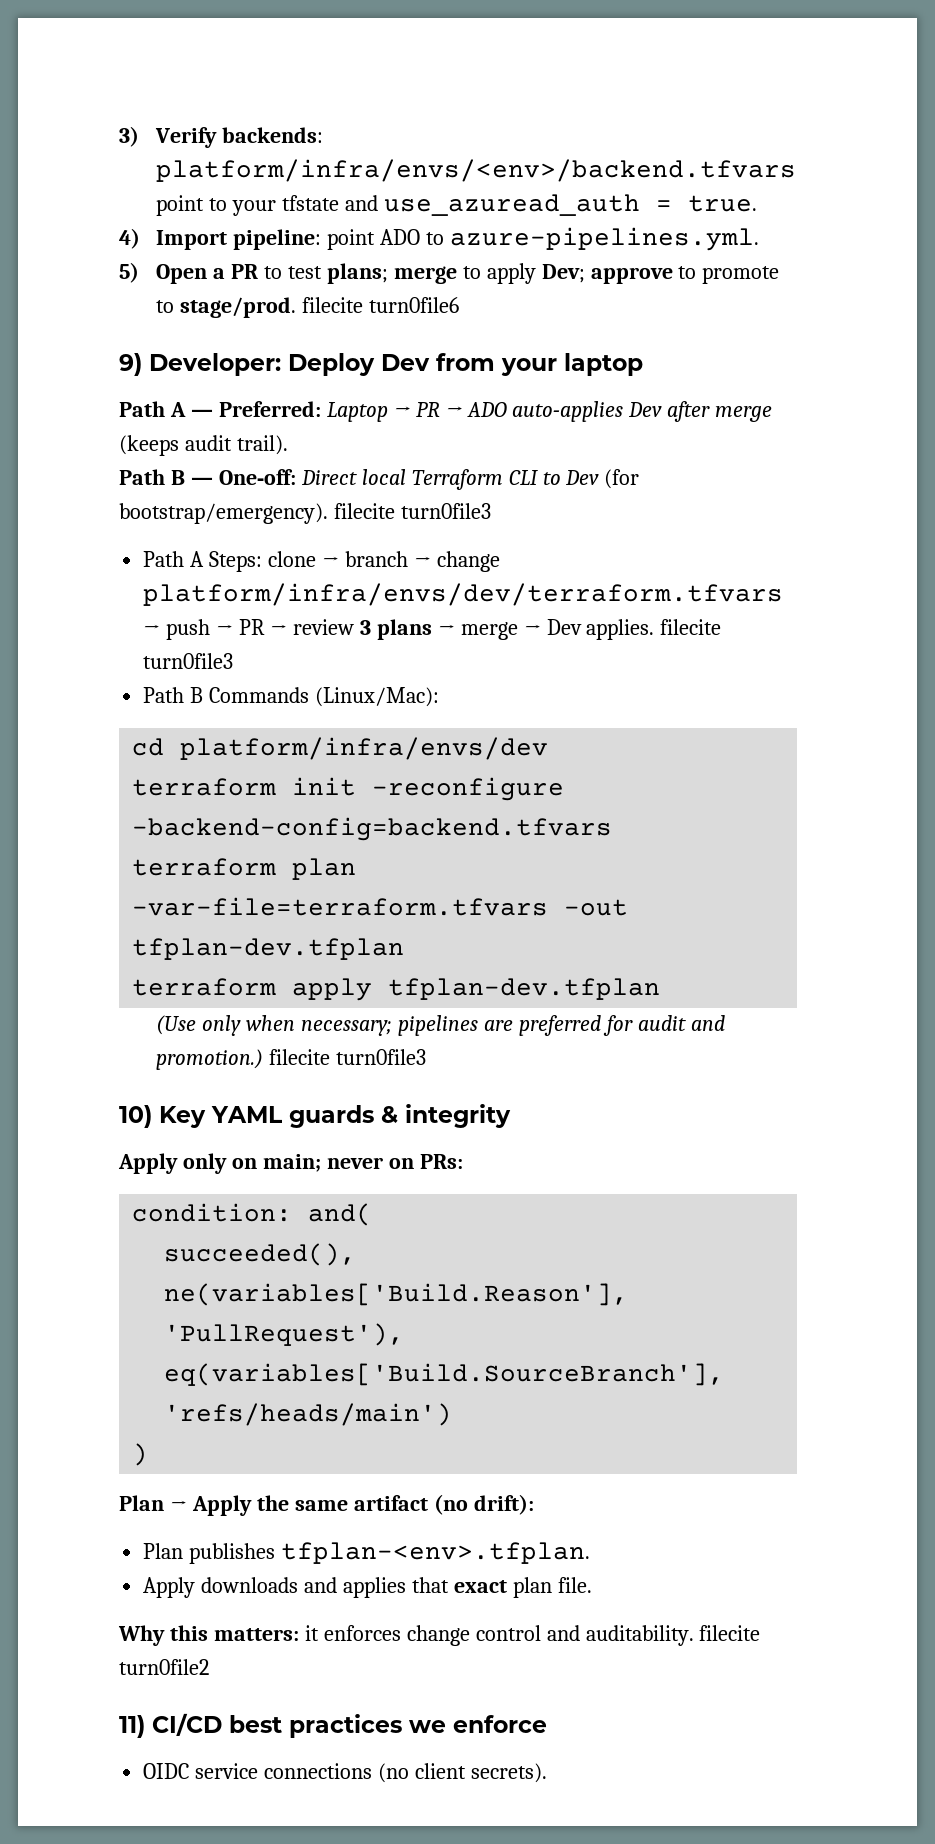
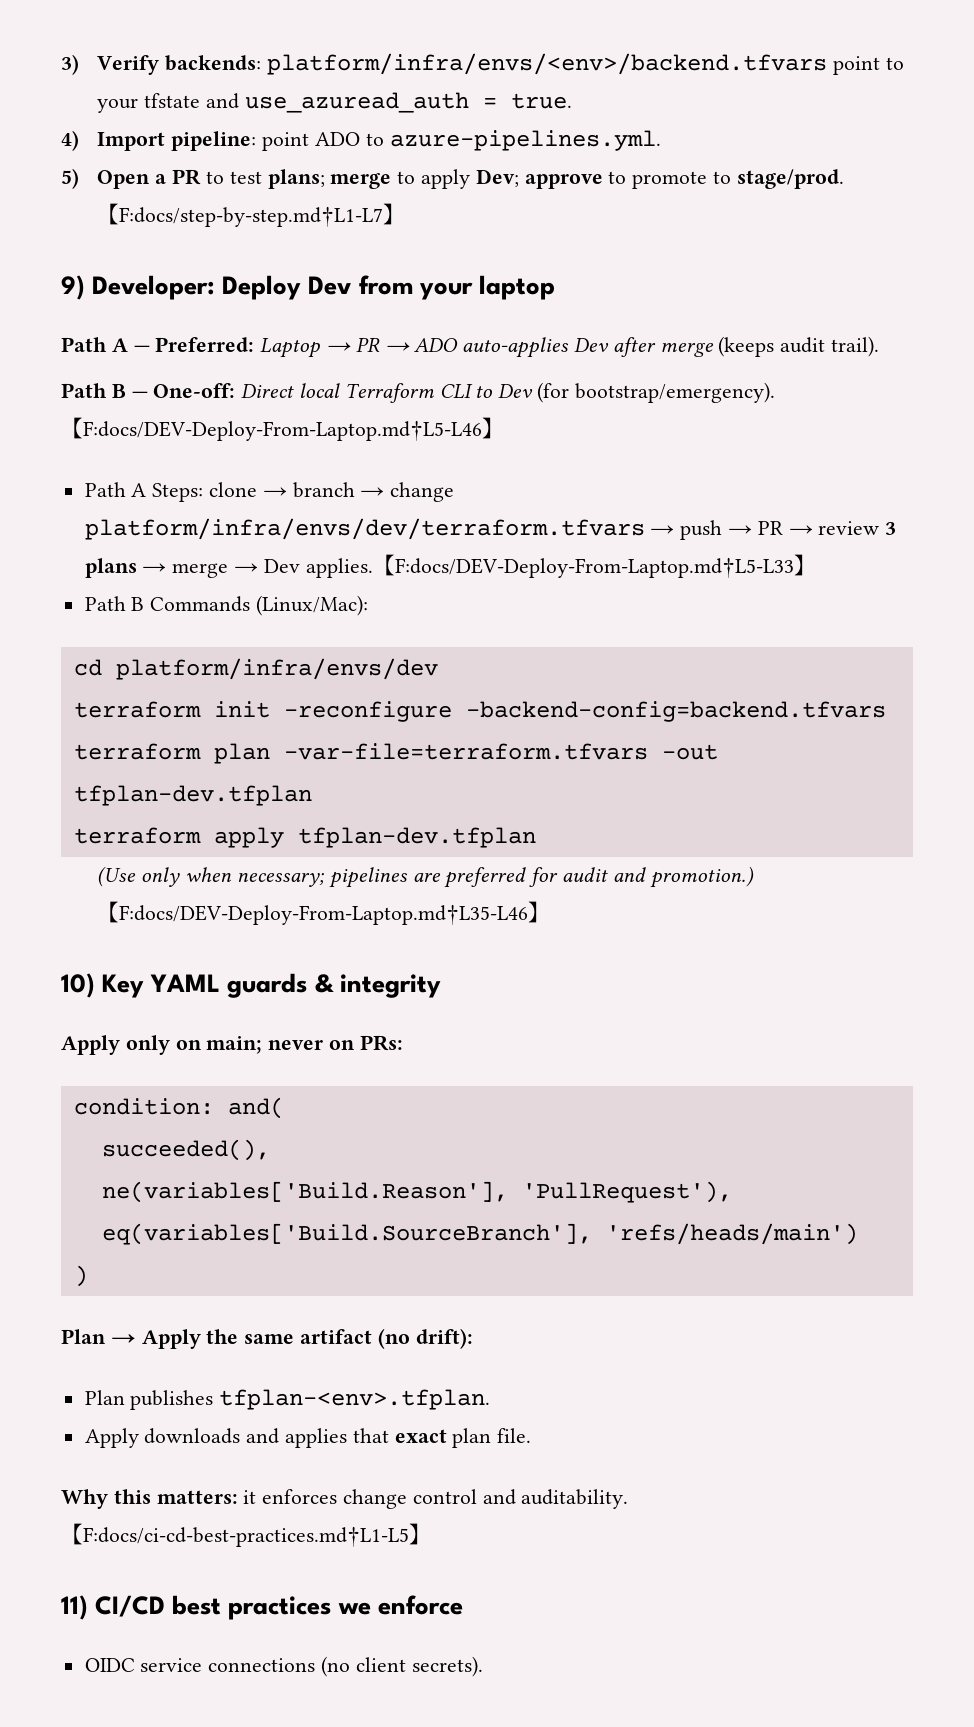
[302,297,459,313] filecite turn0file6 -> [97,203,406,227] 【F:docs/step-by-step.md†L1-L7】
[333,503,491,519] filecite turn0file3 -> [61,417,504,441] 【F:docs/DEV-Deploy-From-Laptop.md†L5-L46】
[660,619,722,635] [143,653,234,669] filecite turn0file3 -> [372,554,816,578] 【F:docs/DEV-Deploy-From-Laptop.md†L5-L33】
[269,1049,427,1065] filecite turn0file3 -> [97,901,551,925] 【F:docs/DEV-Deploy-From-Laptop.md†L35-L46】
[699,1625,761,1641] [119,1659,209,1675] filecite turn0file2 -> [61,1523,431,1547] 【F:docs/ci-cd-best-practices.md†L1-L5】

